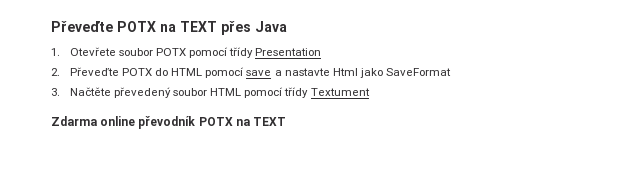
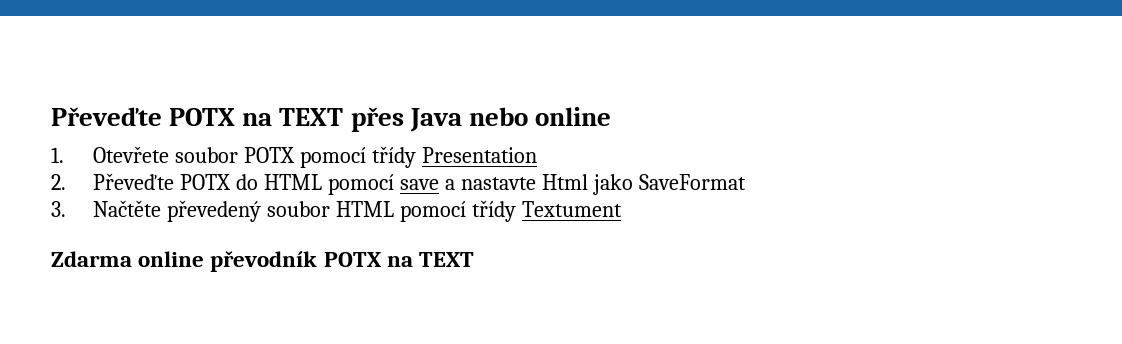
(287, 26) none -> [468,107,612,126] nebo online

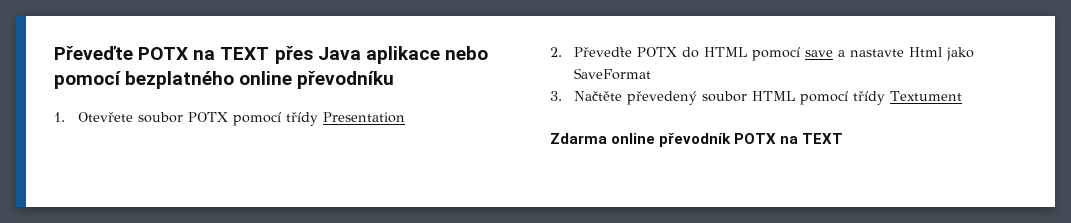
[468,107,612,126] nebo online -> [365,46,488,64] [54,71,395,89] aplikace nebo pomocí bezplatného online převodníku

